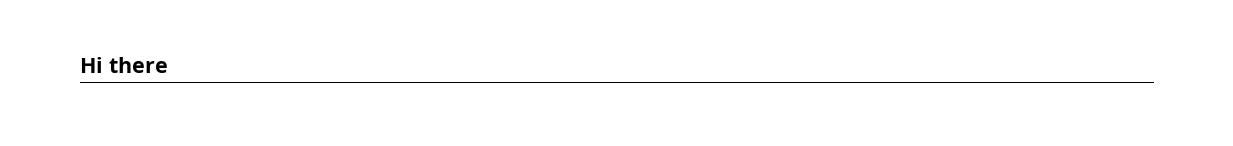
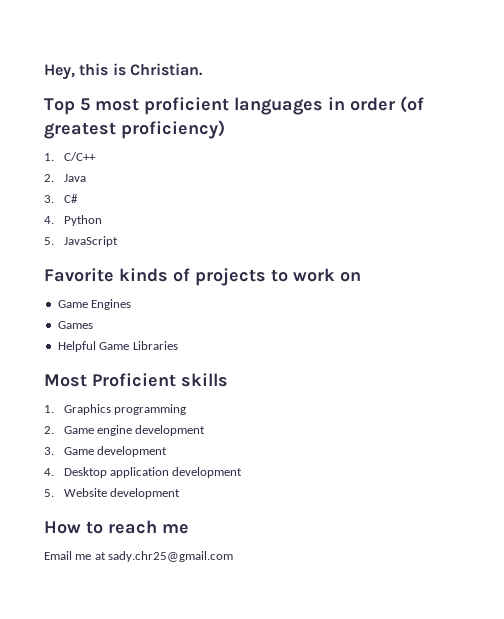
[80,57,168,73] Hi there -> [44,63,203,80] [44,96,424,115] [44,120,225,139] [44,152,96,161] [44,174,86,182] [44,194,78,203] [44,215,102,226] [44,236,118,247] [44,268,361,286] [57,299,132,310] [57,321,93,329] [57,341,178,352] [44,373,228,387] [44,404,187,415] [44,425,206,436] [44,446,168,457] [44,467,243,478] [44,488,181,499] [44,520,189,534] [44,551,234,562] Hey, this is Christian. // Top 5 most proficient languages in order (of greatest proficiency) // 1. C/C++ // 2. Java // 3. C# // 4. Python // 5. JavaScript // Favorite kinds of projects to work on // Game Engines // Games // Helpful Game Libraries // Most Proficient skills // 1. Graphics programming // 2. Game engine development // 3. Game development // 4. Desktop application development // 5. Website development // How to reach me // Email me at sady.chr25@gmail.com

